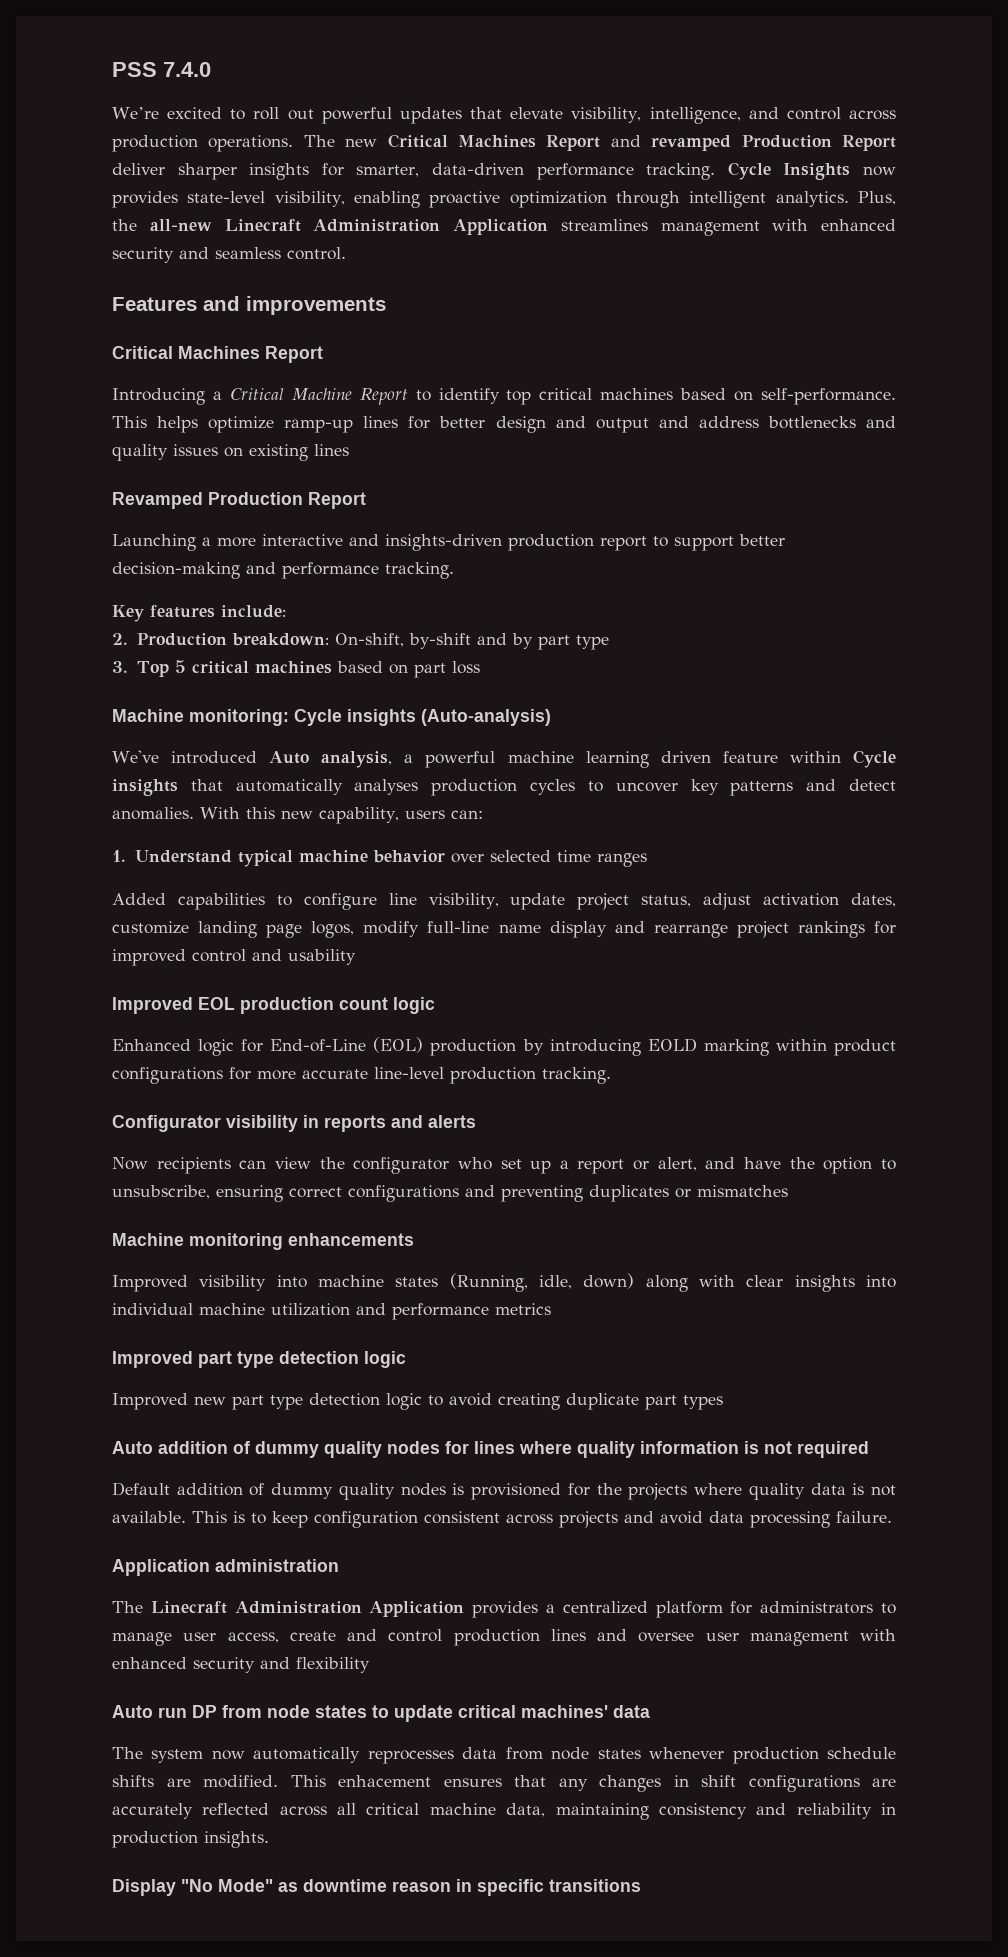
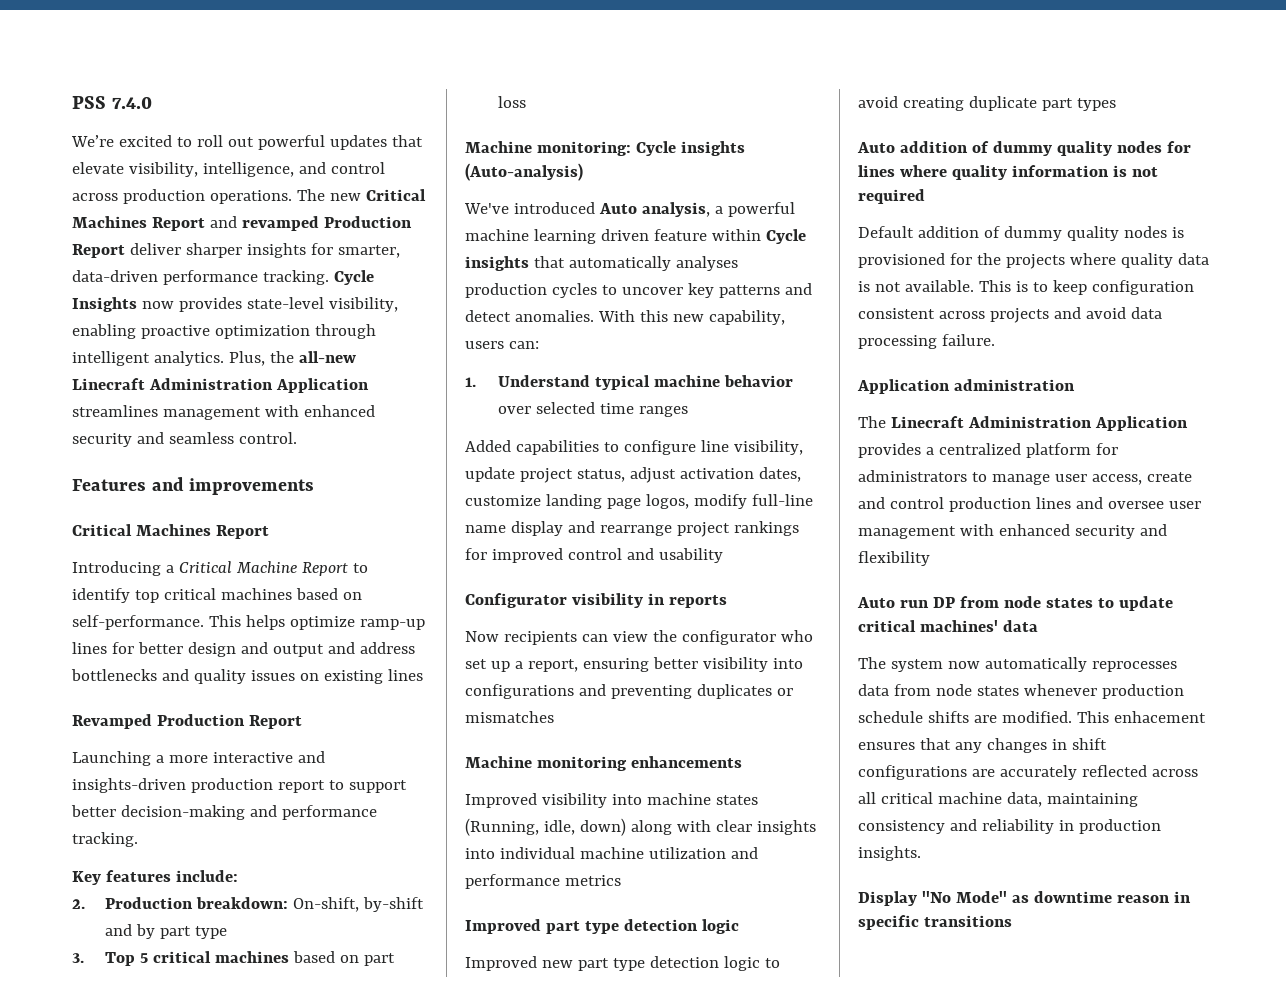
[112,997,435,1014] [112,1037,896,1056] [112,1067,611,1084] // Improved EOL production count logic // Enhanced logic for End-of-Line (EOL) production by introducing EOLD marking within product configurations for more accurate line-level production tracking. -> (723, 555) none
[391,1115,476,1128] and alerts -> (727, 601) none
[577,1157,896,1174] [112,1185,342,1202] report or alert, and have the option to unsubscribe, ensuring correct -> [527,657,803,672] report, ensuring better visibility into

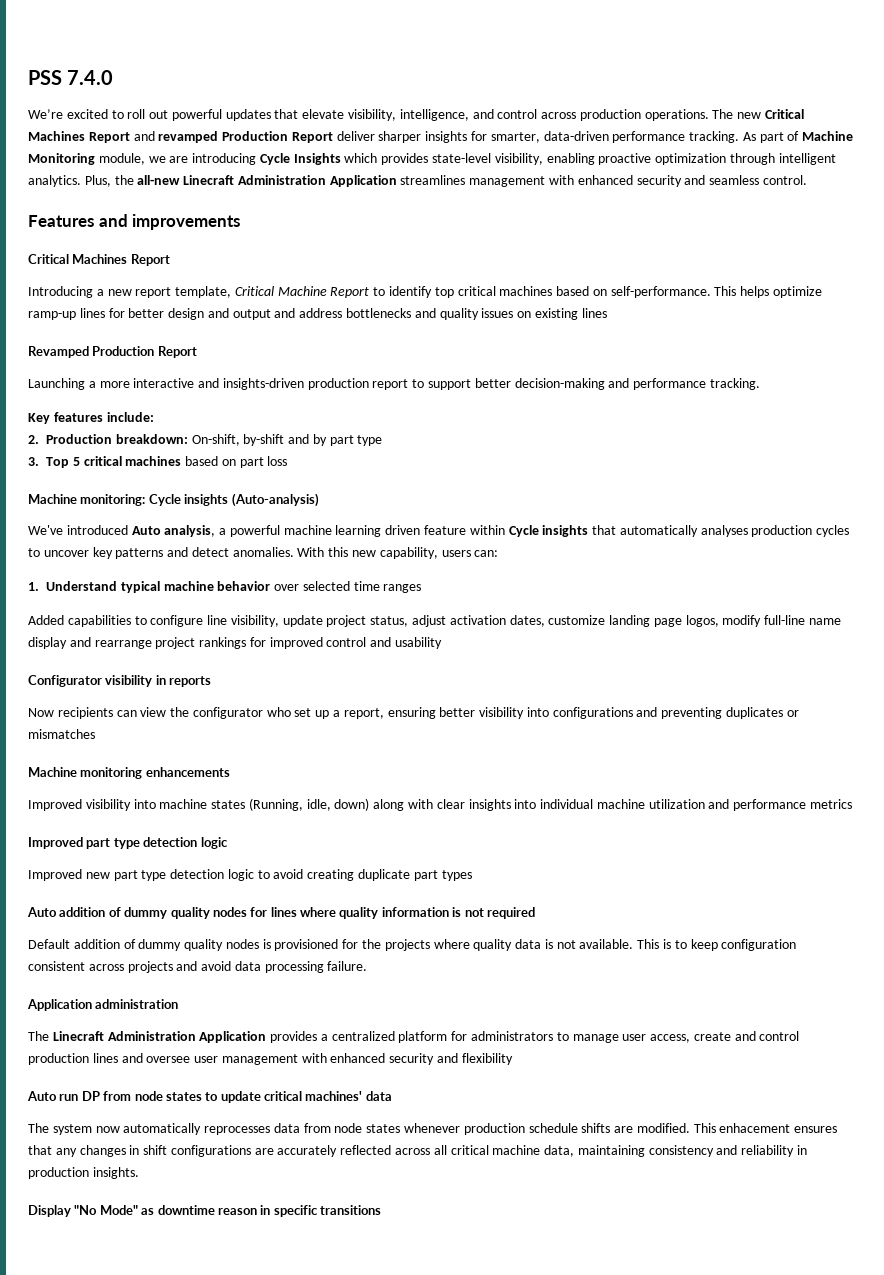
(329, 277) none -> [742,131,854,143] [28,153,257,165] As part of Machine Monitoring module, we are introducing
[141,301,174,309] now -> [344,153,378,163] which
(174, 569) none -> [107,286,232,298] new report template,

